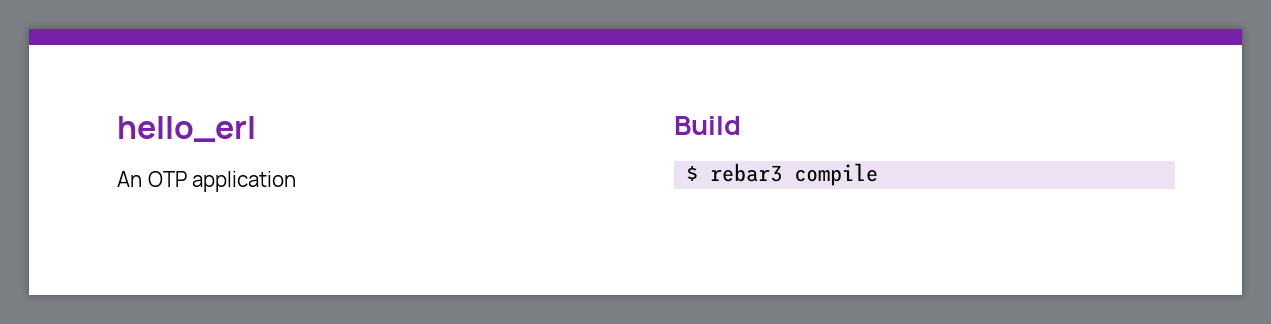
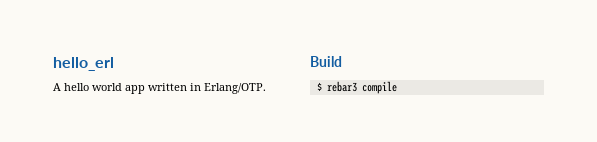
[117,171,297,192] An OTP application -> [53,83,266,94] A hello world app written in Erlang/OTP.

